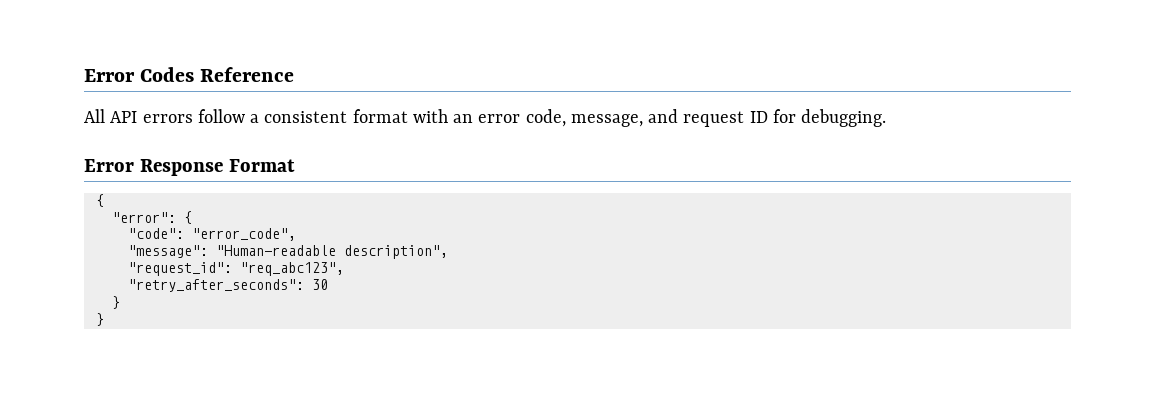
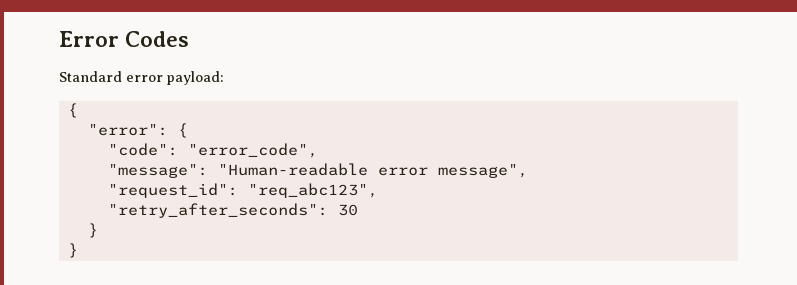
[200,67,295,82] [84,109,887,127] [84,159,295,176] Reference // All API errors follow a consistent format with an error code, message, and request ID for debugging. // Error Response Format -> [59,71,224,85] // Standard error payload:
[343,245,448,259] description", -> [377,164,528,178] error message",

